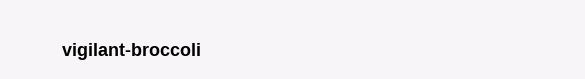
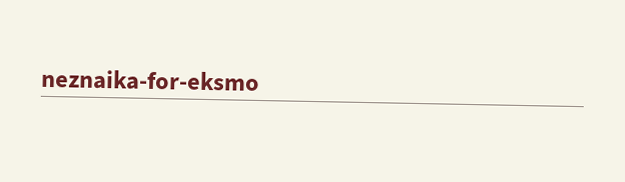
[62,43,201,60] vigilant-broccoli -> [41,68,260,92] neznaika-for-eksmo

